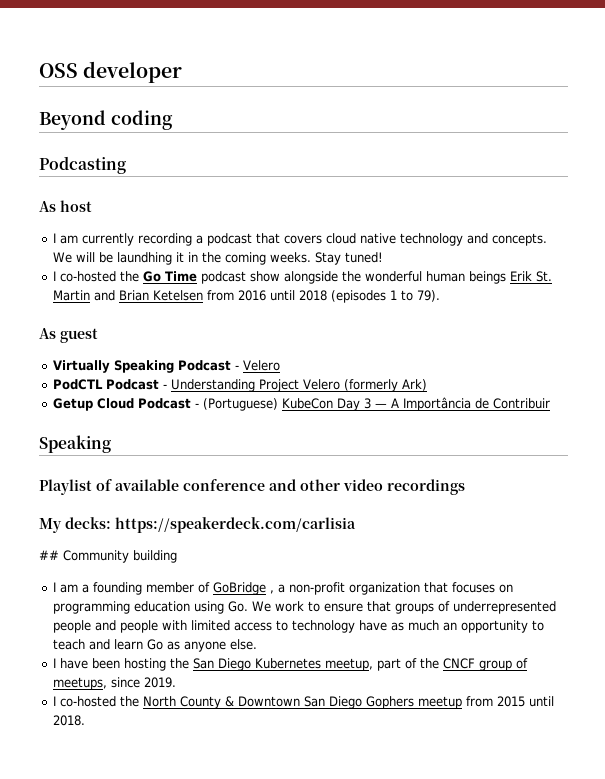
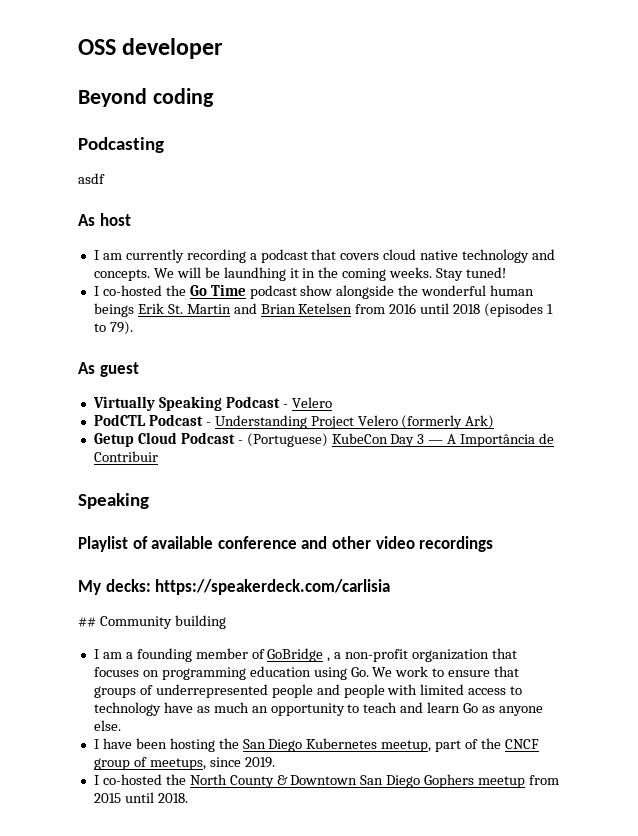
(126, 165) none -> [78,173,105,184] // asdf

